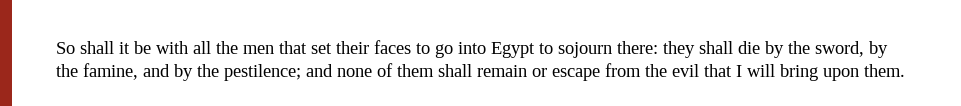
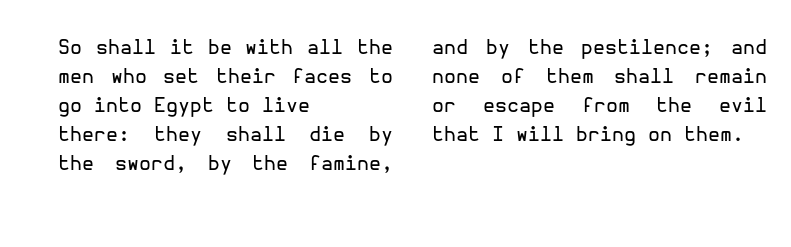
[279,41,307,54] that -> [110,68,147,83] who
[558,42,612,58] sojourn -> [262,97,310,112] live
[823,68,859,81] upon -> [648,131,672,141] on

